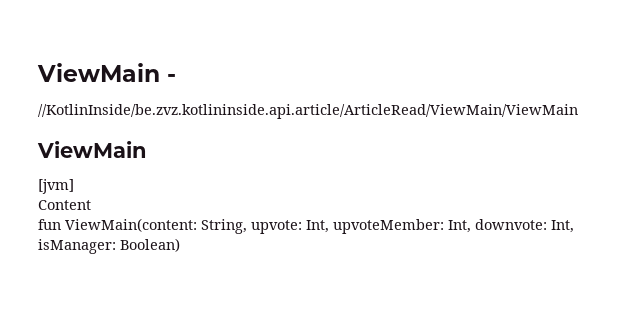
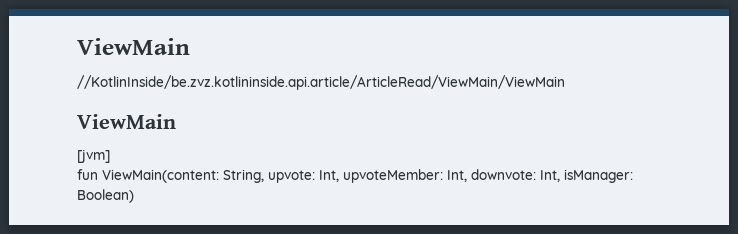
[37,63,176,82] ViewMain - -> [77,38,190,55] ViewMain
[38,200,91,210] // Content -> (110, 156) none

